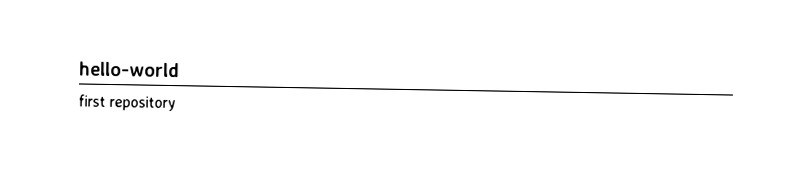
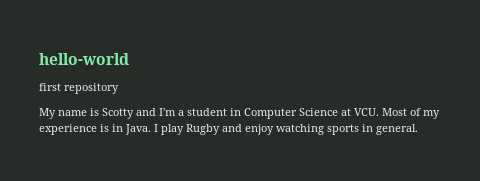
(177, 103) none -> [39,108,440,119] [39,124,418,135] // My name is Scotty and I'm a student in Computer Science at VCU. Most of my experience is in Java. I play Rugby and enjoy watching sports in general.

